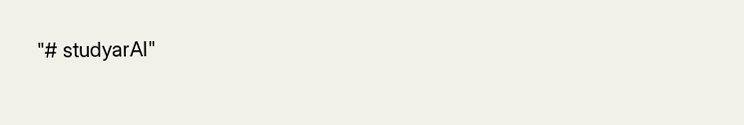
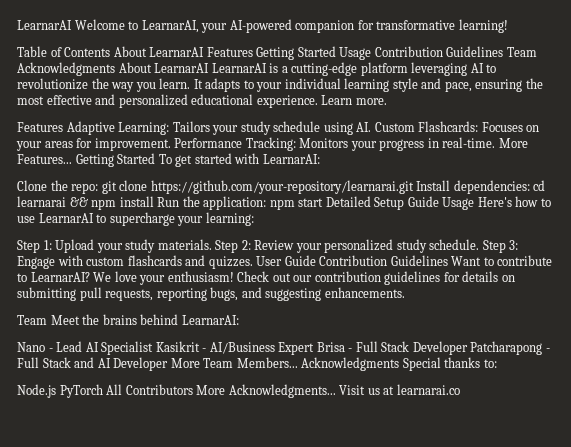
[36,41,156,62] "# studyarAI" -> [17,19,508,33] [17,46,537,60] [17,62,497,76] [17,78,543,92] [17,94,387,108] [17,121,540,135] [16,137,528,151] [17,153,320,167] [17,180,546,194] [17,196,551,210] [17,212,254,226] [17,239,519,253] [17,255,553,269] [17,271,515,285] [17,287,405,301] [17,314,239,325] [17,341,550,355] [17,357,497,371] [17,384,460,398] LearnarAI Welcome to LearnarAI, your AI-powered companion for transformative learning! // Table of Contents About LearnarAI Features Getting Started Usage Contribution Guidelines Team Acknowledgments About LearnarAI LearnarAI is a cutting-edge platform leveraging AI to revolutionize the way you learn. It adapts to your individual learning style and pace, ensuring the most effective and personalized educational experience. Learn more. // Features Adaptive Learning: Tailors your study schedule using AI. Custom Flashcards: Focuses on your areas for improvement. Performance Tracking: Monitors your progress in real-time. More Features... Getting Started To get started with LearnarAI: // Clone the repo: git clone https://github.com/your-repository/learnarai.git Install dependencies: cd learnarai && npm install Run the application: npm start Detailed Setup Guide Usage Here's how to use LearnarAI to supercharge your learning: // Step 1: Upload your study materials. Step 2: Review your personalized study schedule. Step 3: Engage with custom flashcards and quizzes. User Guide Contribution Guidelines Want to contribute to LearnarAI? We love your enthusiasm! Check out our contribution guidelines for details on submitting pull requests, reporting bugs, and suggesting enhancements. // Team Meet the brains behind LearnarAI: // Nano - Lead AI Specialist Kasikrit - AI/Business Expert Brisa - Full Stack Developer Patcharapong - Full Stack and AI Developer More Team Members... Acknowledgments Special thanks to: // Node.js PyTorch All Contributors More Acknowledgments... Visit us at learnarai.co

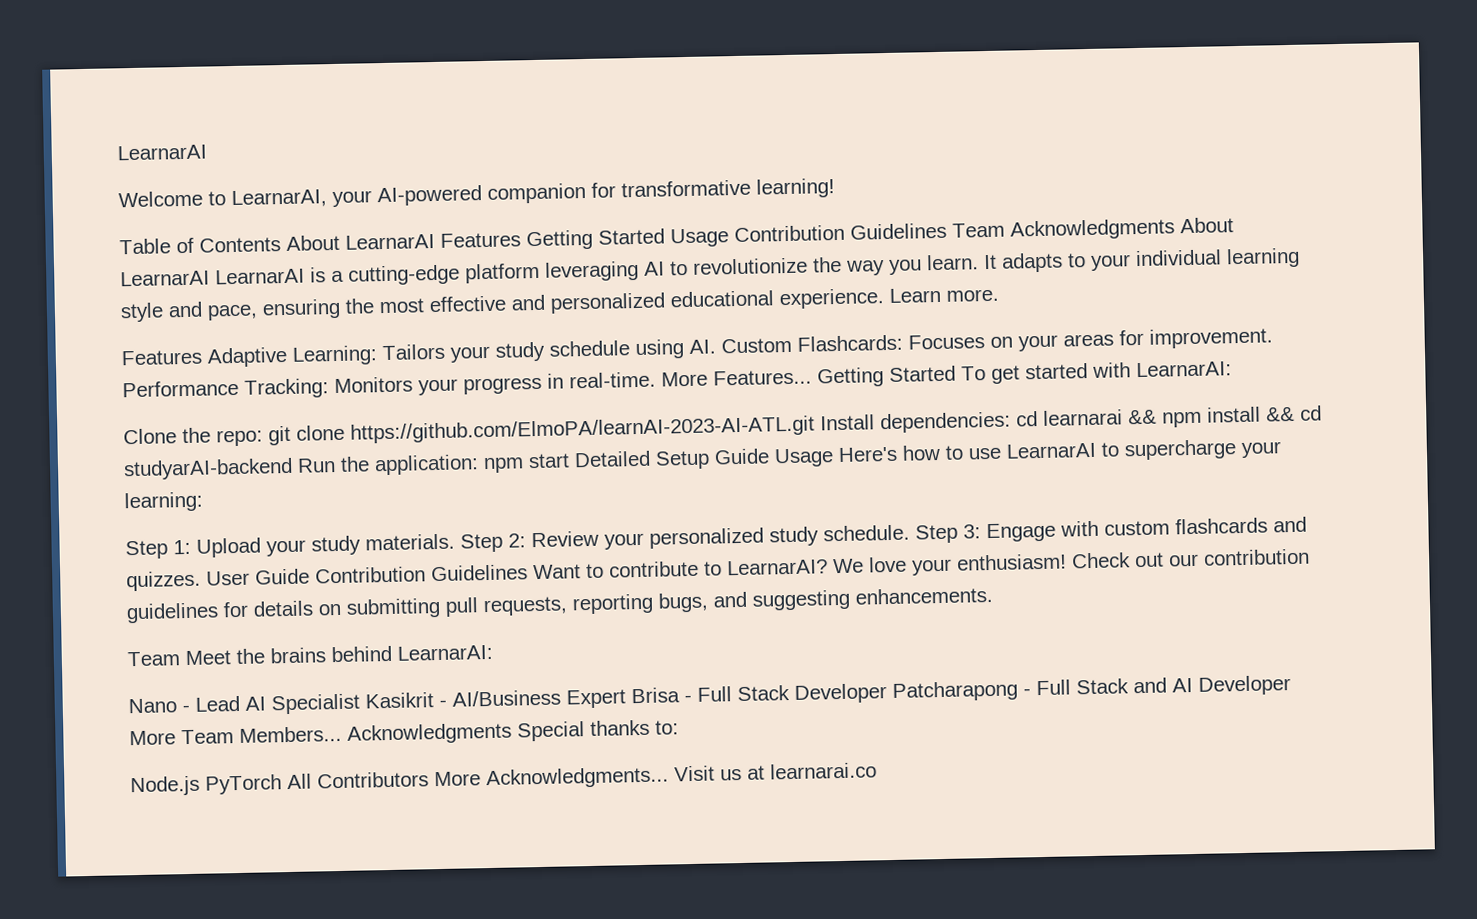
[17,20,72,30] LearnarAI -> [117,144,207,161] LearnarAI //
[150,180,414,194] https://github.com/your-repository/learnarai.git -> [350,415,815,444] https://github.com/ElmoPA/learnAI-2023-AI-ATL.git
(154, 201) none -> [1266,405,1322,422] [123,457,293,481] && cd studyarAI-backend

